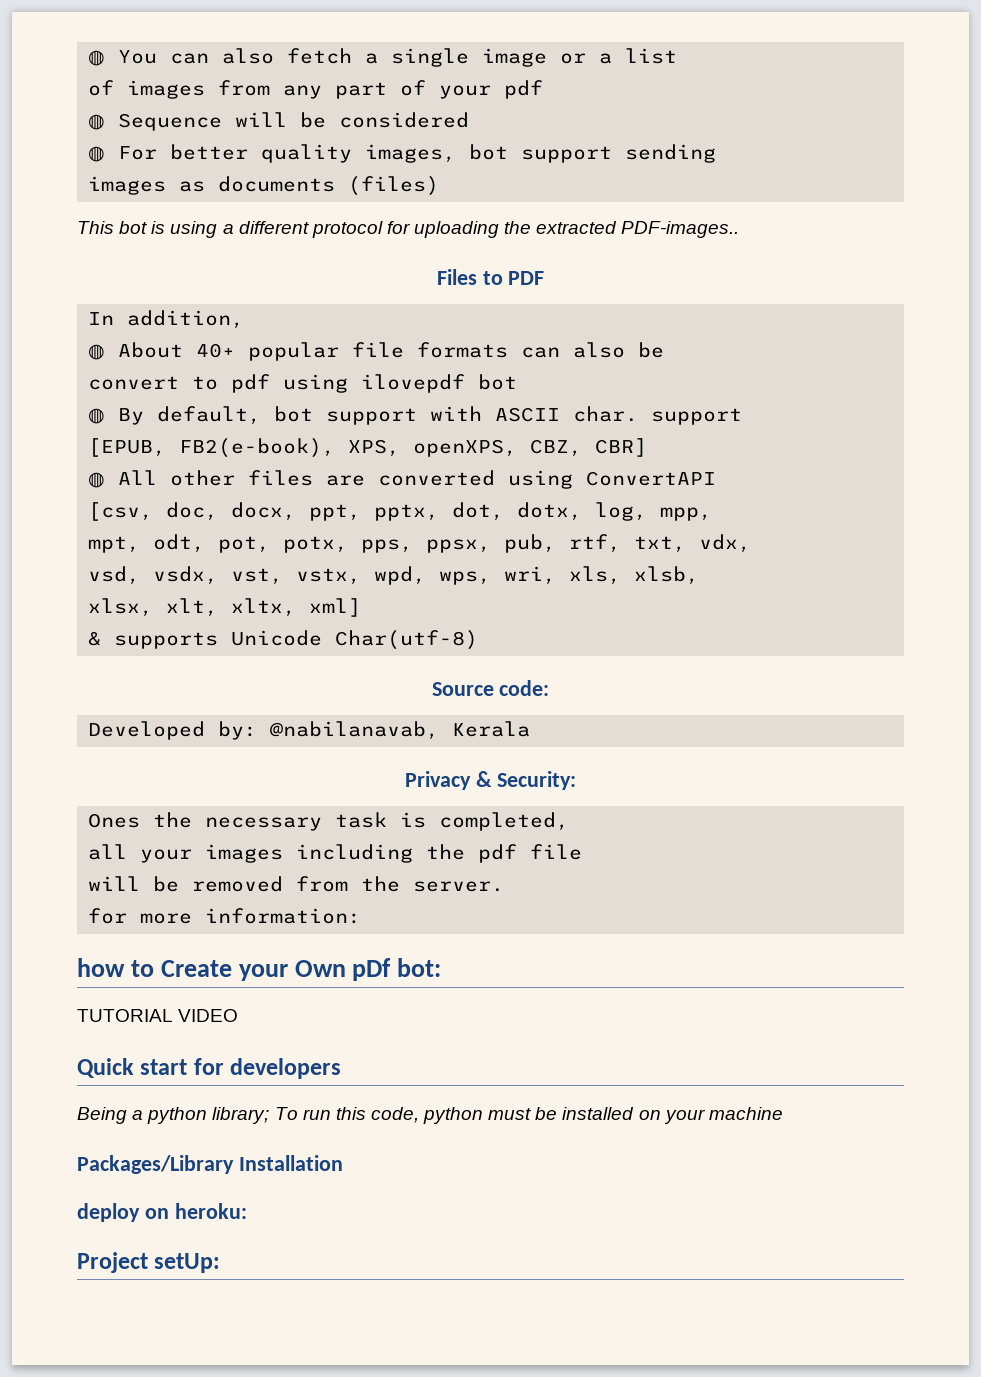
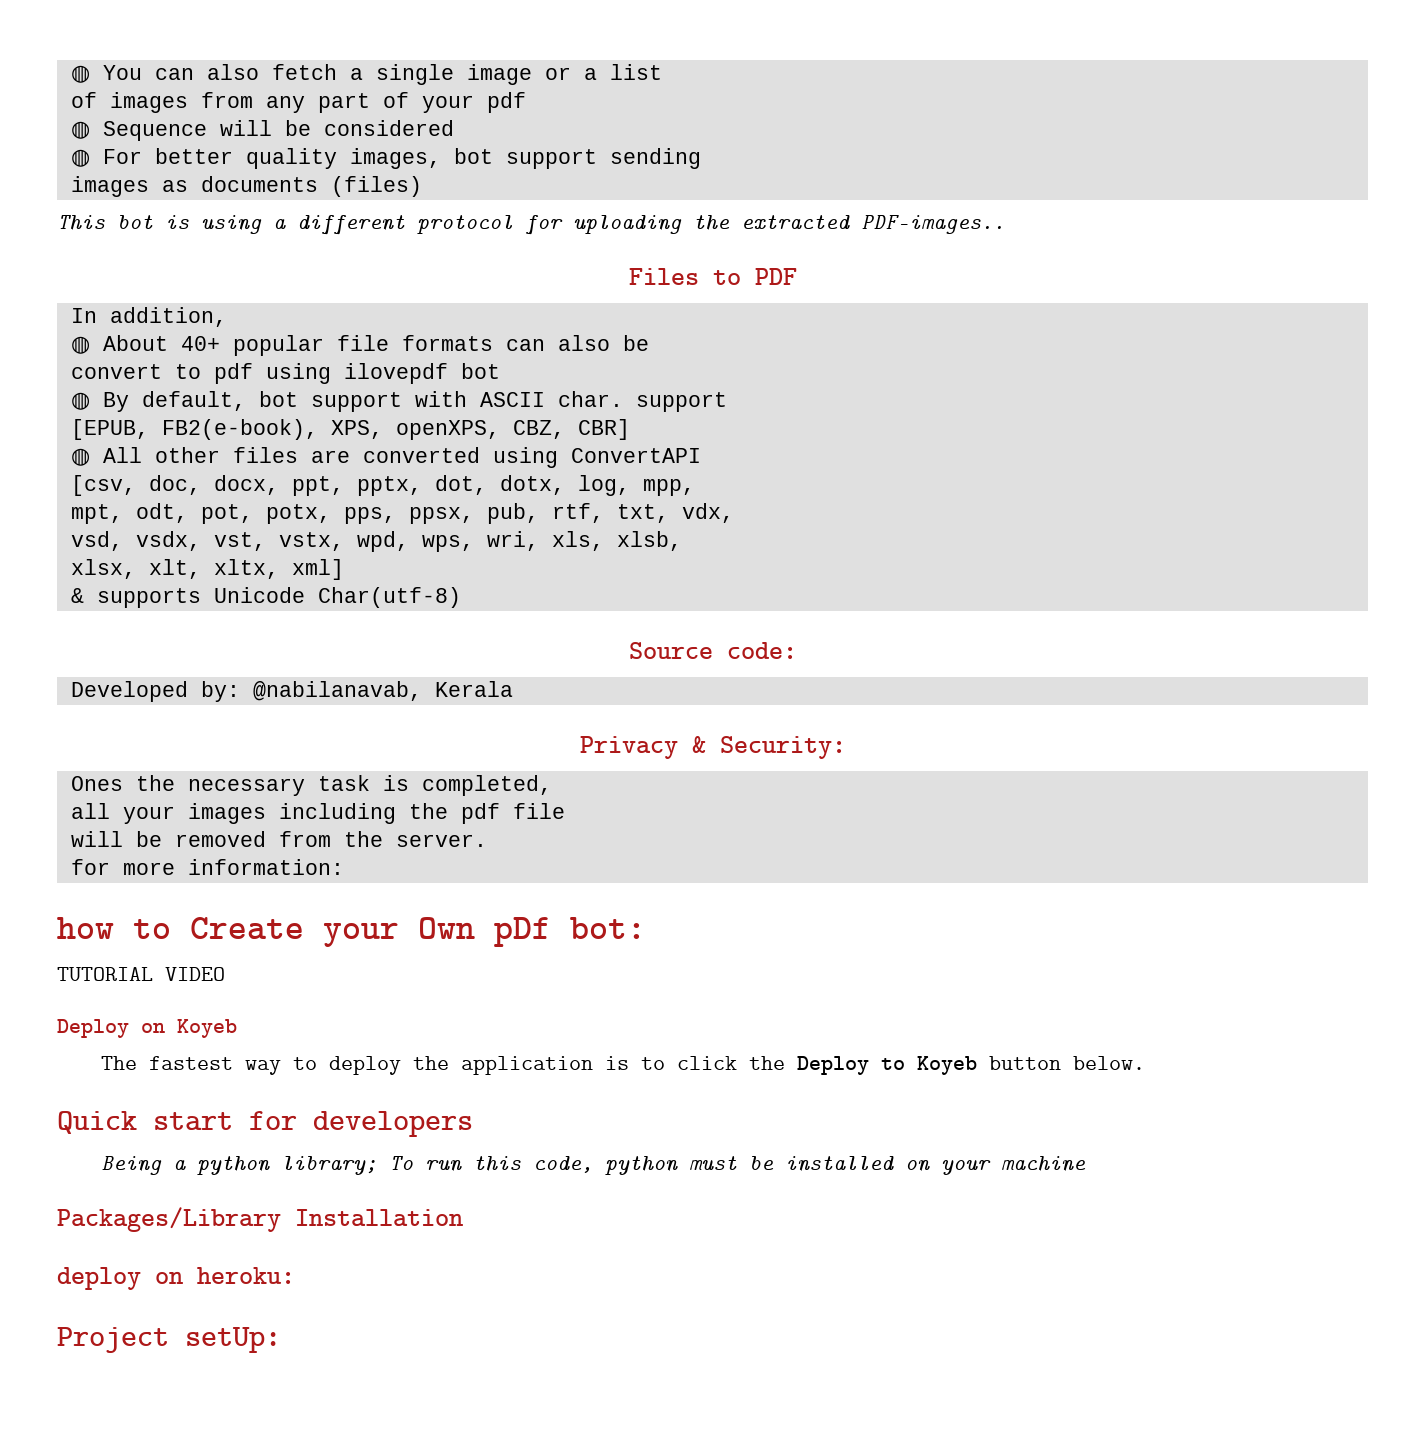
(239, 1015) none -> [57,1019,237,1038] [101,1056,1146,1075] // Deploy on Koyeb // The fastest way to deploy the application is to click the Deploy to Koyeb button below.

